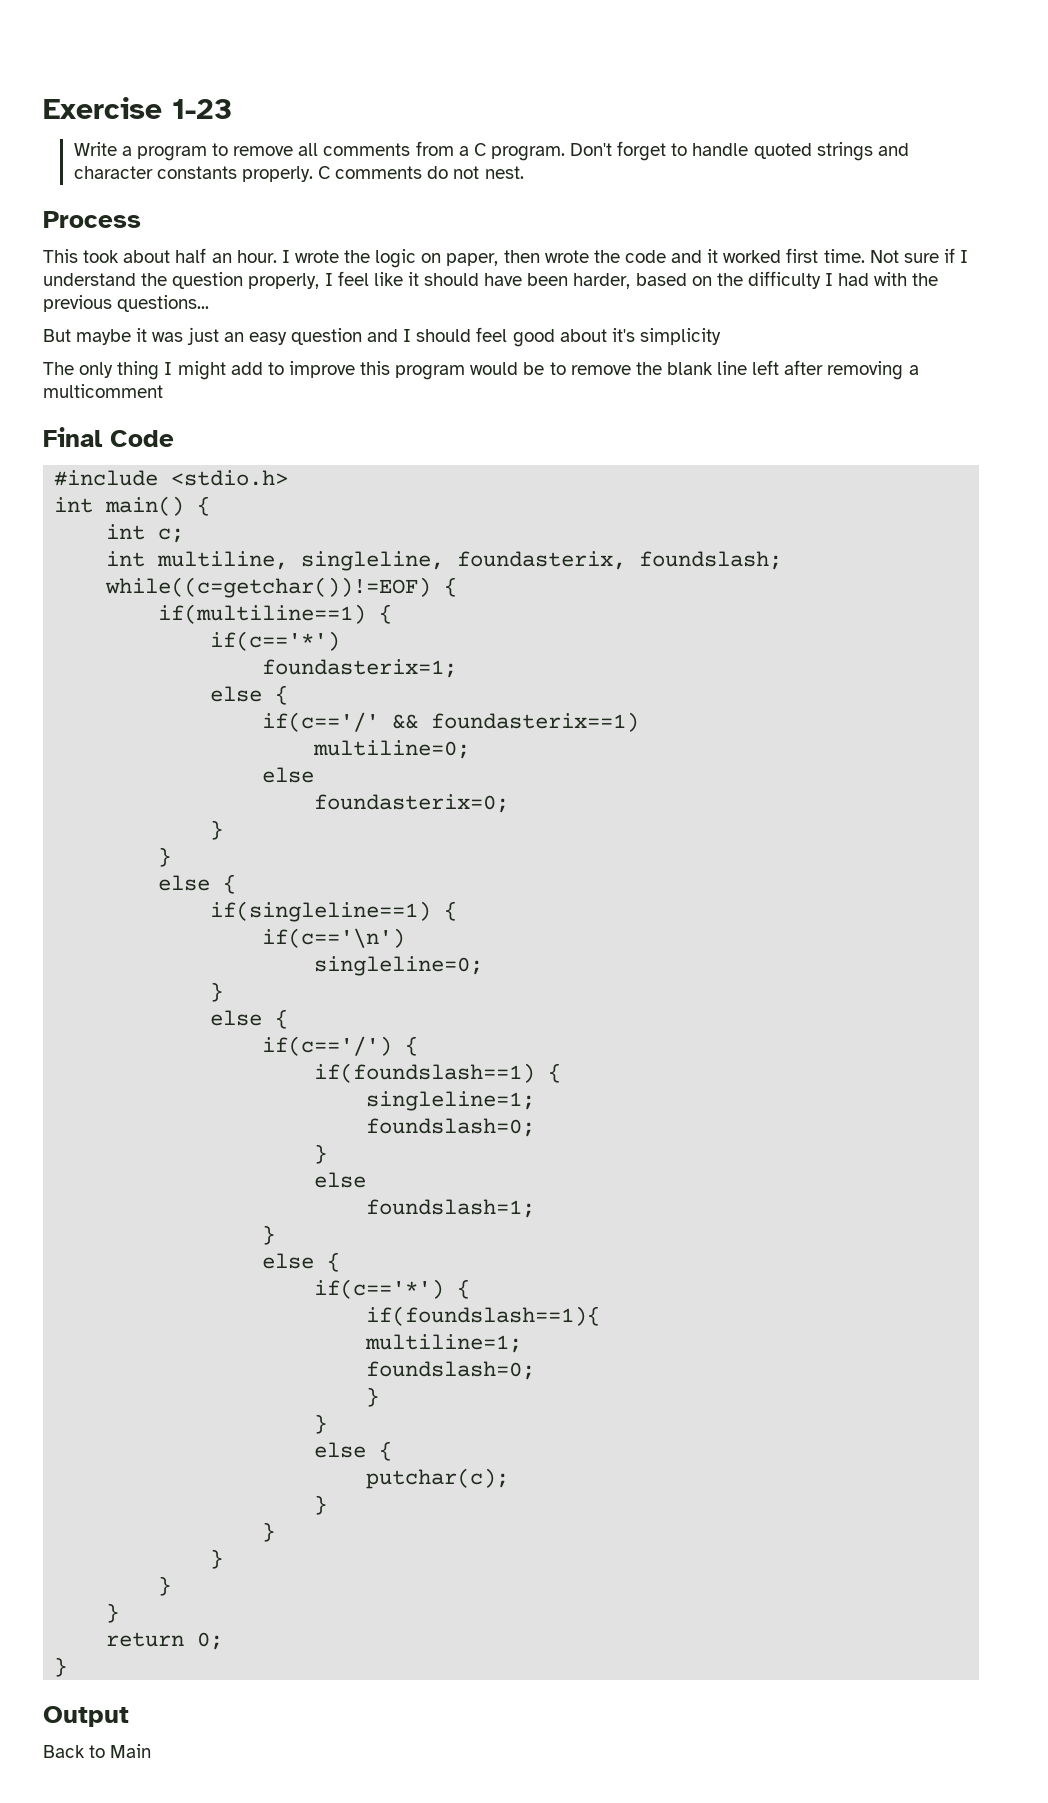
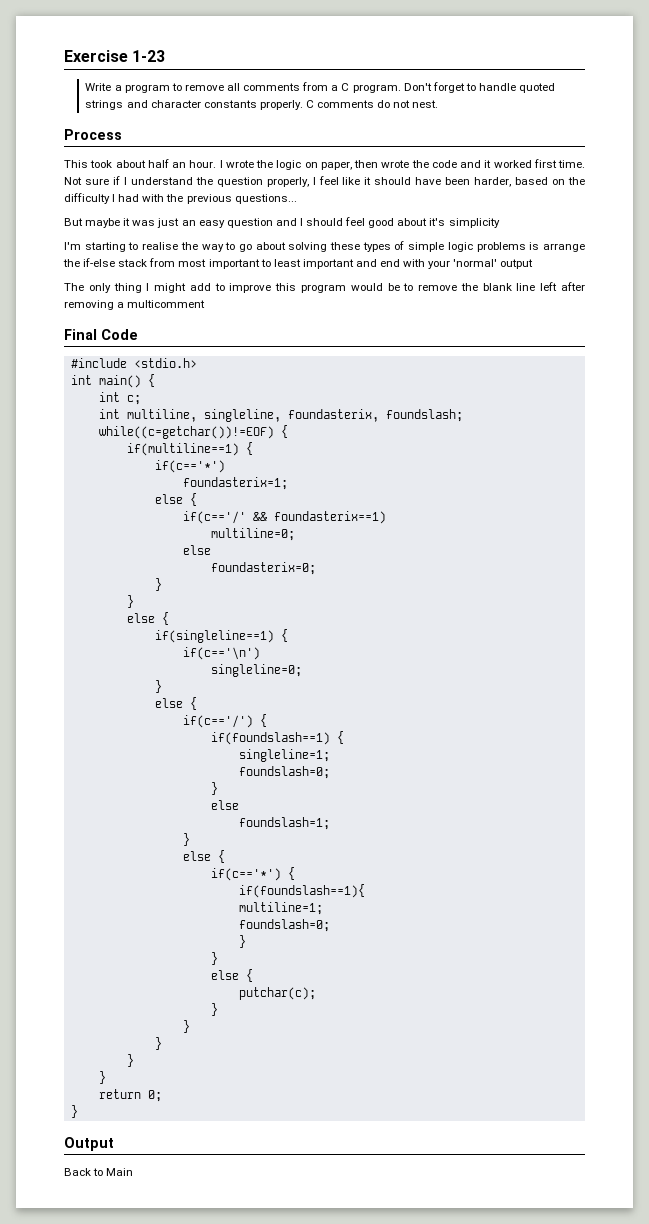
(721, 336) none -> [64,241,585,252] [63,258,534,269] // I'm starting to realise the way to go about solving these types of simple logic problems is arrange the if-else stack from most important to least important and end with your 'normal' output

